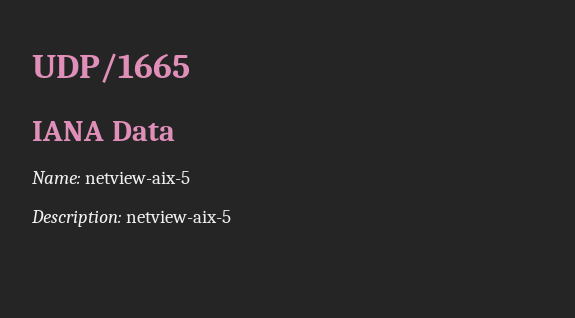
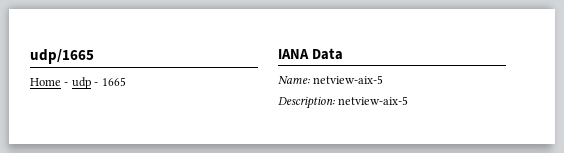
[32,53,190,83] UDP/1665 -> [30,49,94,64] [30,77,126,89] udp/1665 // Home - udp - 1665

